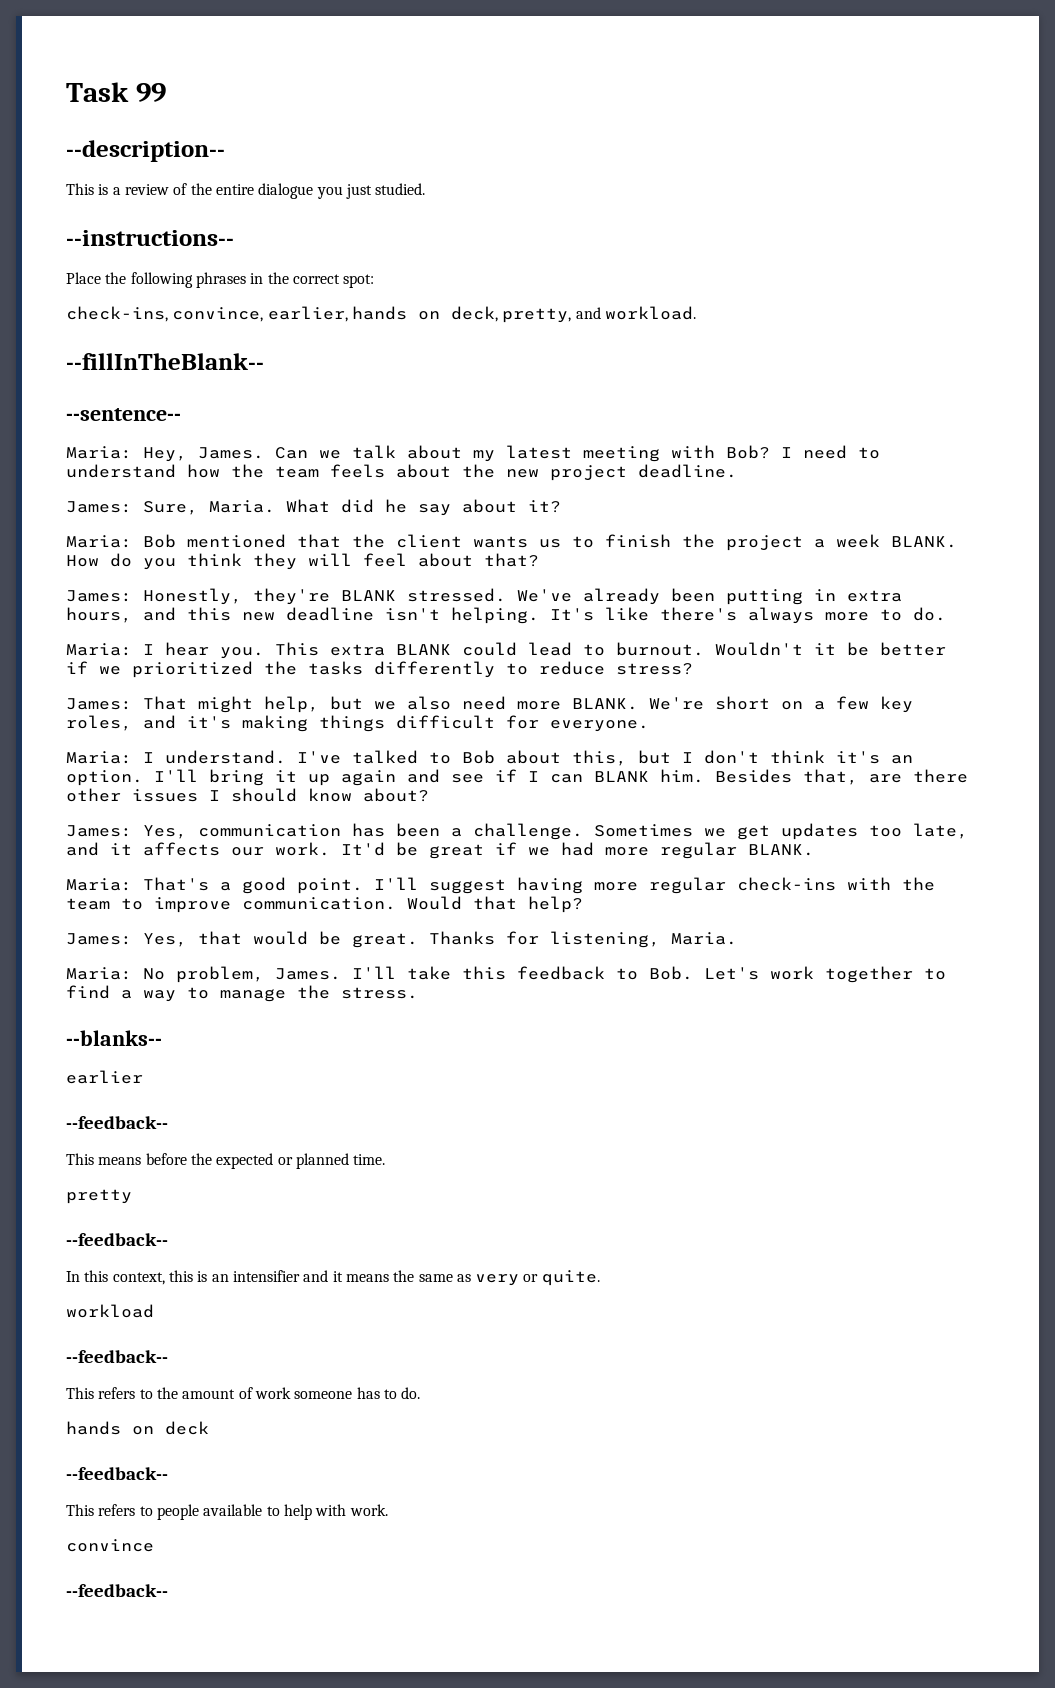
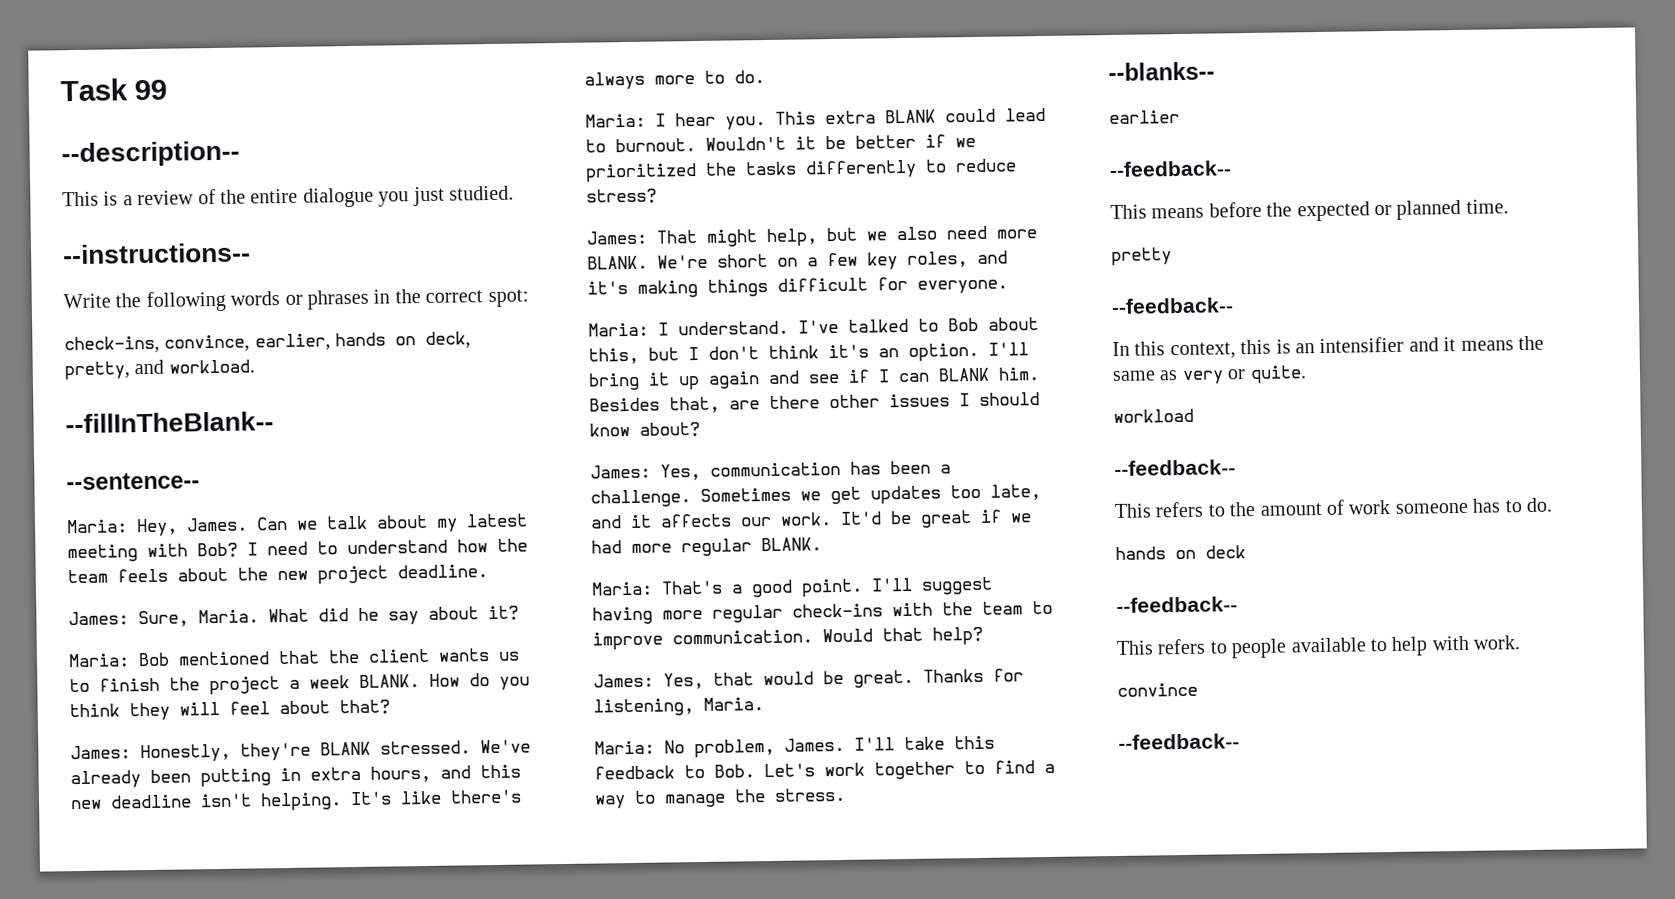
[66,272,101,284] Place -> [63,293,111,309] Write
(193, 280) none -> [230,291,303,306] words or

